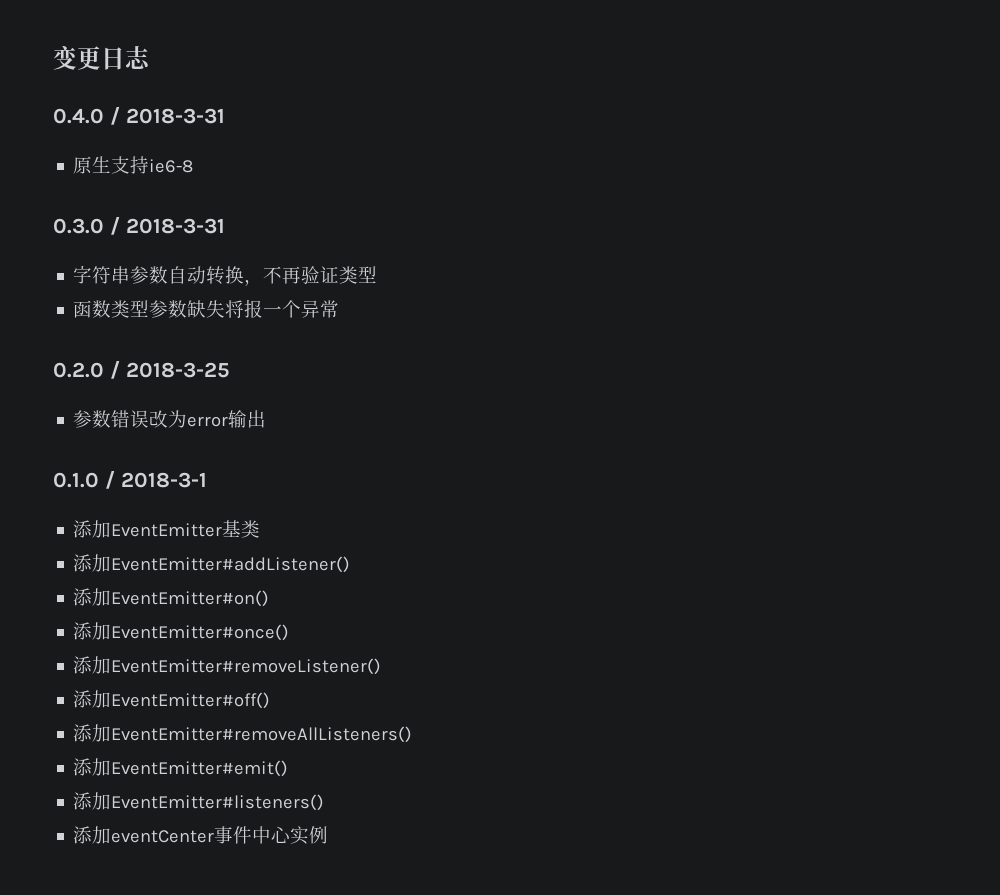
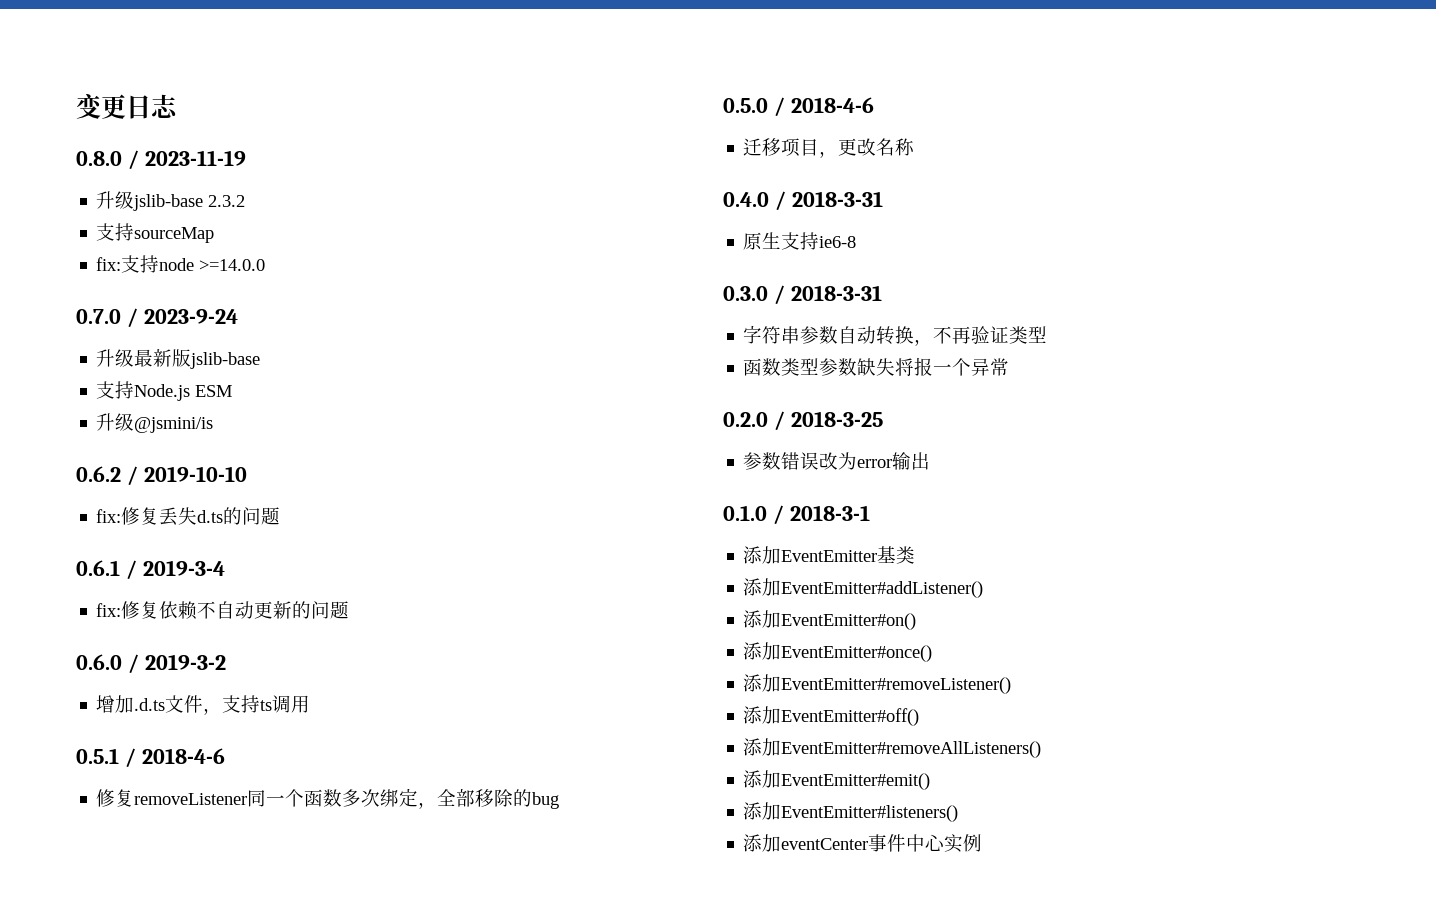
(151, 57) none -> [76,150,246,170] [96,191,246,211] [96,223,215,243] [96,255,266,273] [76,308,238,328] [96,349,261,369] [96,381,233,401] [96,413,214,433] [76,466,247,486] [96,507,281,526] [76,560,225,580] [96,601,350,620] [76,654,226,674] [96,695,311,715] [76,748,225,768] [96,788,560,809] [723,97,874,117] [743,138,915,158] // 0.8.0 / 2023-11-19 // 升级jslib-base 2.3.2 // 支持sourceMap // fix:支持node >=14.0.0 // 0.7.0 / 2023-9-24 // 升级最新版jslib-base // 支持Node.js ESM // 升级@jsmini/is // 0.6.2 / 2019-10-10 // fix:修复丢失d.ts的问题 // 0.6.1 / 2019-3-4 // fix:修复依赖不自动更新的问题 // 0.6.0 / 2019-3-2 // 增加.d.ts文件，支持ts调用 // 0.5.1 / 2018-4-6 // 修复removeListener同一个函数多次绑定，全部移除的bug // 0.5.0 / 2018-4-6 // 迁移项目，更改名称

